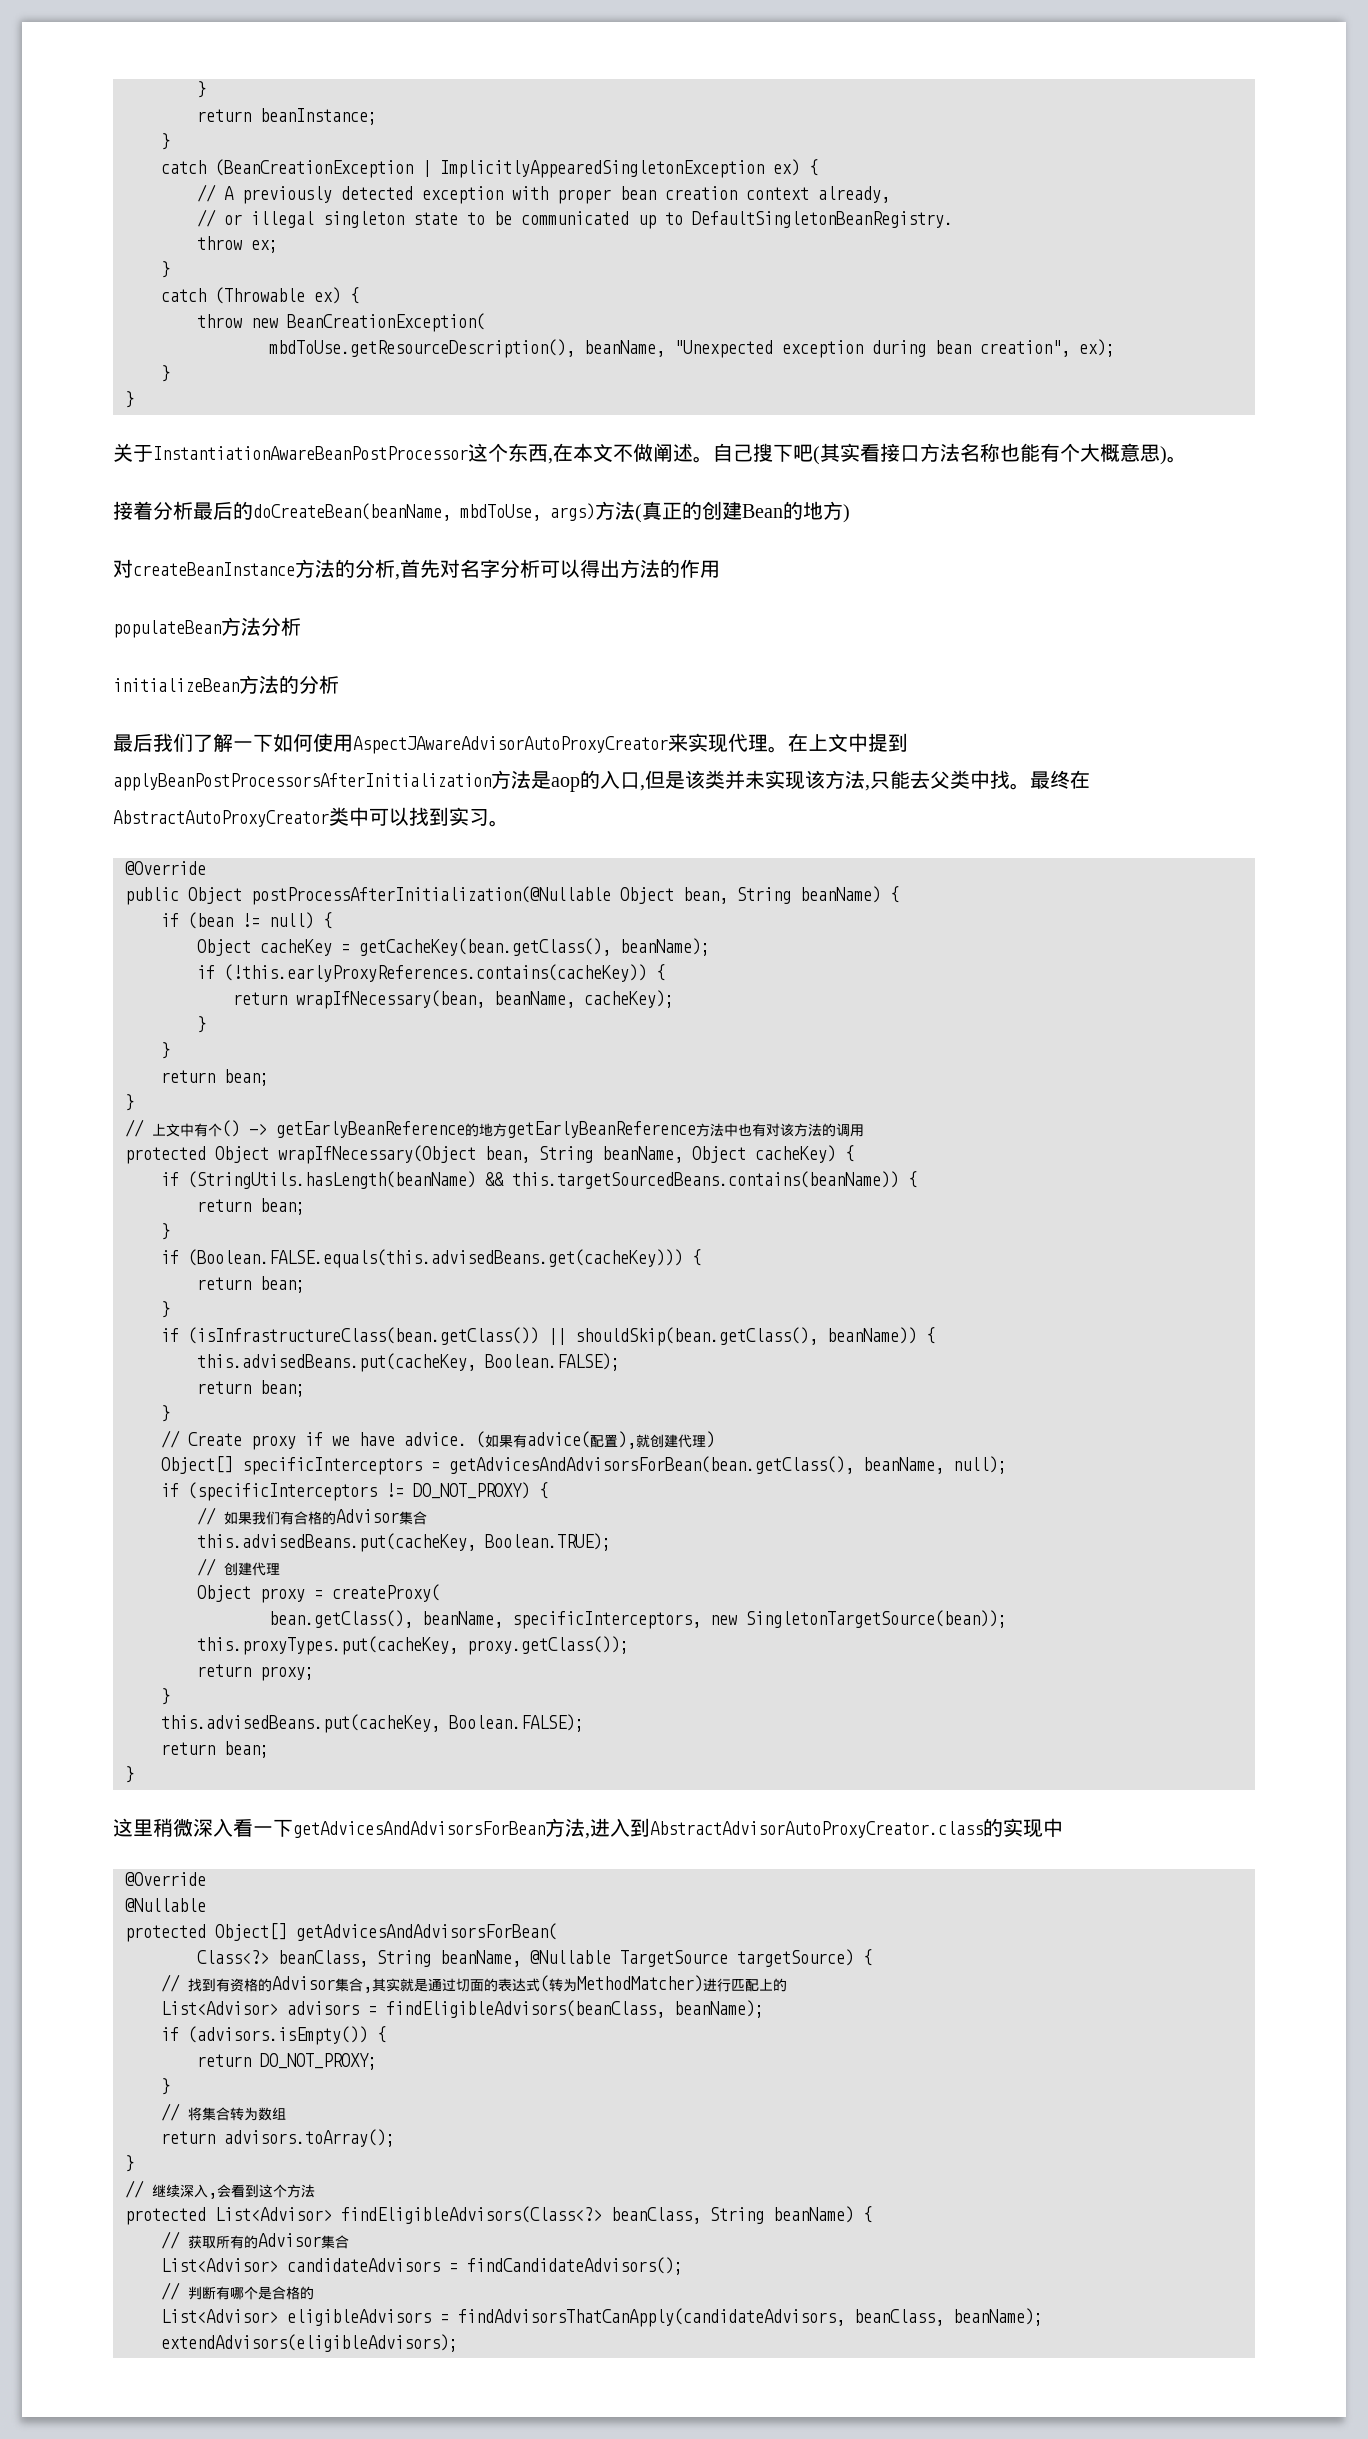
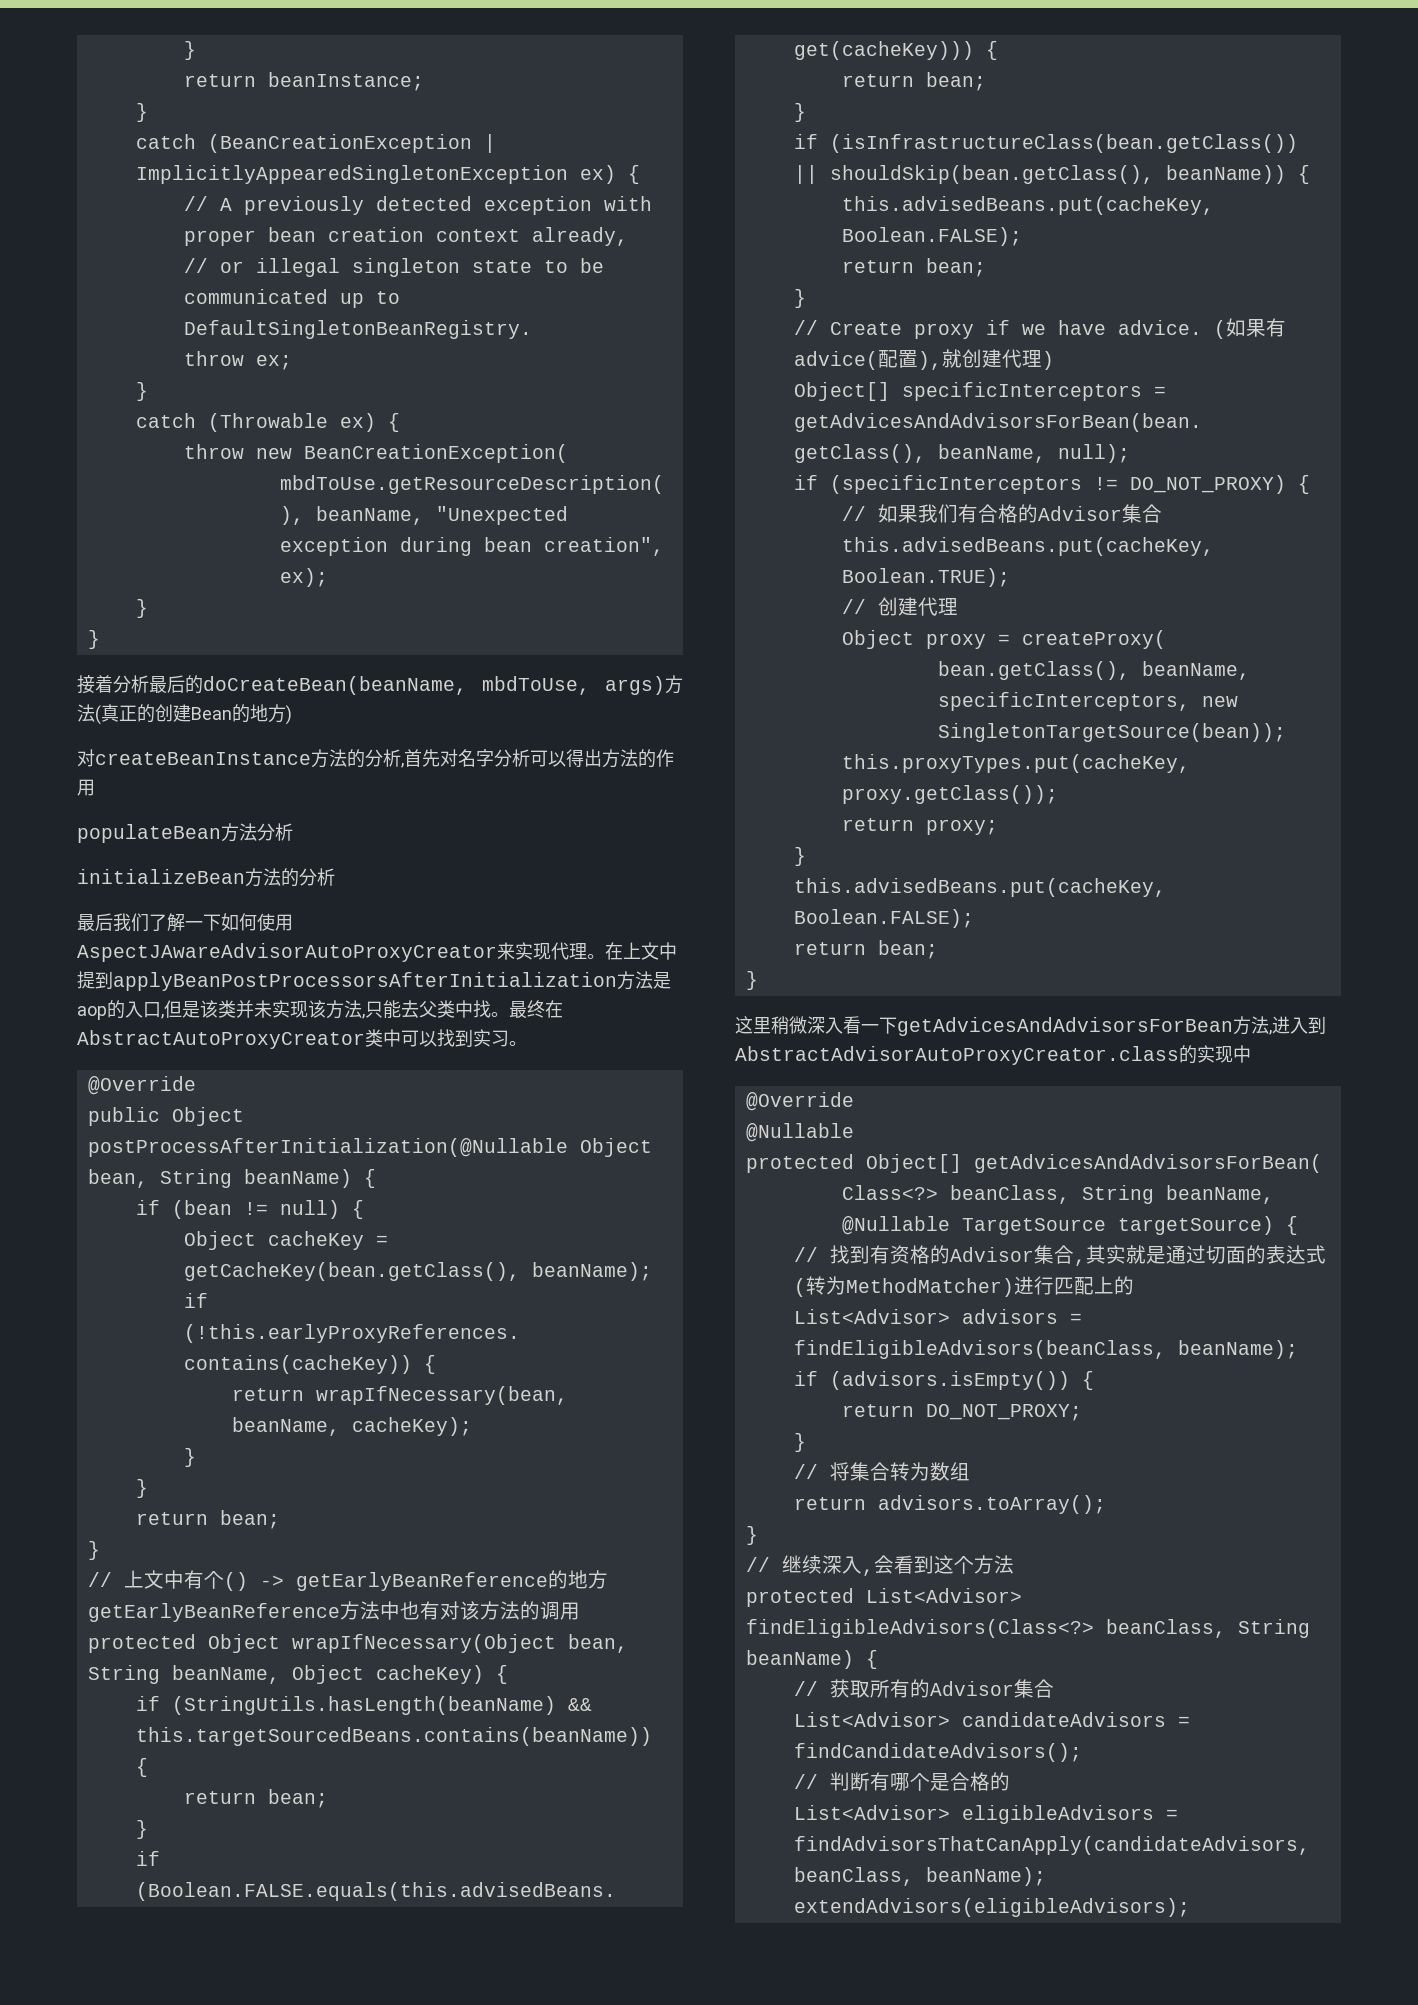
[113,443,1187,465] // 关于InstantiationAwareBeanPostProcessor这个东西,在本文不做阐述。自己搜下吧(其实看接口方法名称也能有个大概意思)。 -> (100, 639) none

